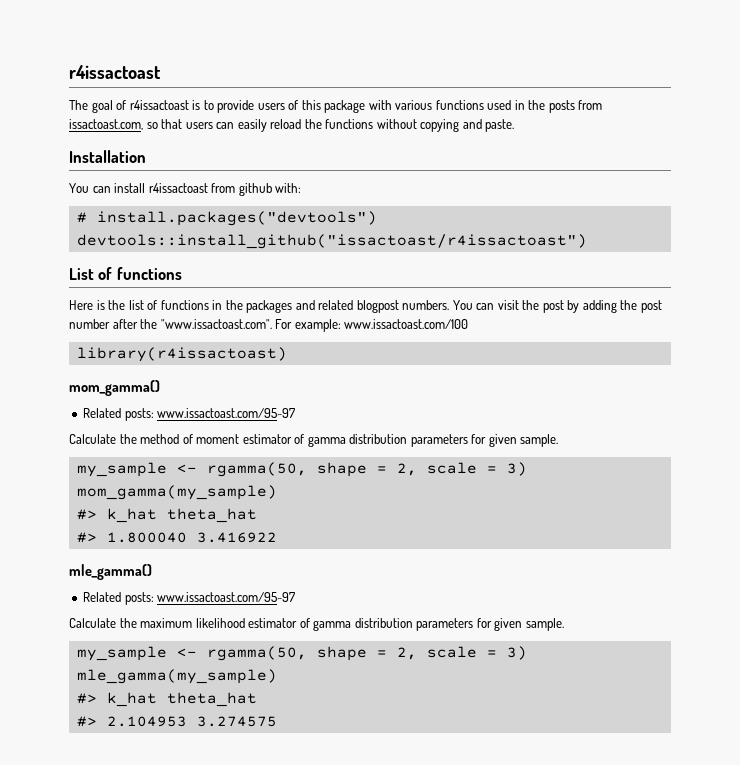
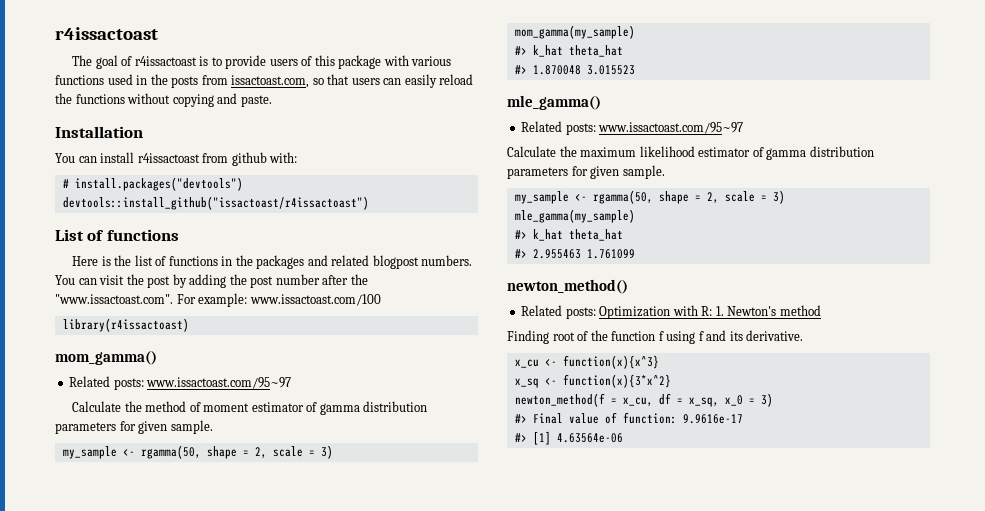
[106,532,277,543] 1.800040 3.416922 -> [532,65,635,75] 1.870048 3.015523
[106,716,277,727] 2.104953 3.274575 -> [532,249,635,259] [507,279,628,294] [521,305,821,319] [507,330,804,344] [514,355,659,369] [514,374,671,388] [514,393,773,407] [514,412,743,424] [514,431,623,445] 2.955463 1.761099 // newton_method() // Related posts: Optimization with R: 1. Newton's method // Finding root of the function f using f and its derivative. // x_cu <- function(x){x^3} // x_sq <- function(x){3*x^2} // newton_method(f = x_cu, df = x_sq, x_0 = 3) // #> Final value of function: 9.9616e-17 // #> [1] 4.63564e-06

